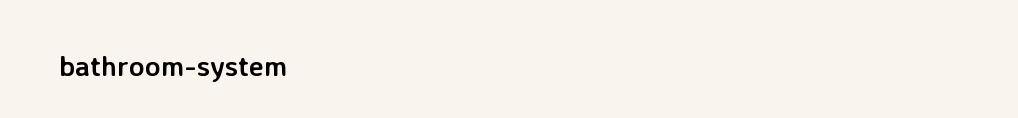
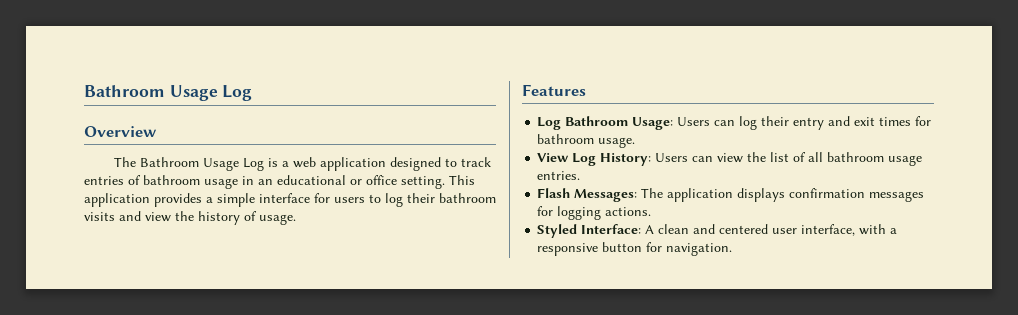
[59,56,287,82] bathroom-system -> [84,85,253,101] [84,126,157,137] [113,157,491,171] [84,175,475,189] [84,193,496,207] [84,211,296,225] [522,84,586,96] [537,116,932,130] [537,134,636,148] [537,152,923,166] [537,171,581,180] [537,188,925,202] [537,206,652,220] [537,224,898,238] [537,242,733,256] Bathroom Usage Log // Overview // The Bathroom Usage Log is a web application designed to track entries of bathroom usage in an educational or office setting. This application provides a simple interface for users to log their bathroom visits and view the history of usage. // Features // Log Bathroom Usage: Users can log their entry and exit times for bathroom usage. // View Log History: Users can view the list of all bathroom usage entries. // Flash Messages: The application displays confirmation messages for logging actions. // Styled Interface: A clean and centered user interface, with a responsive button for navigation.

